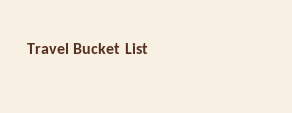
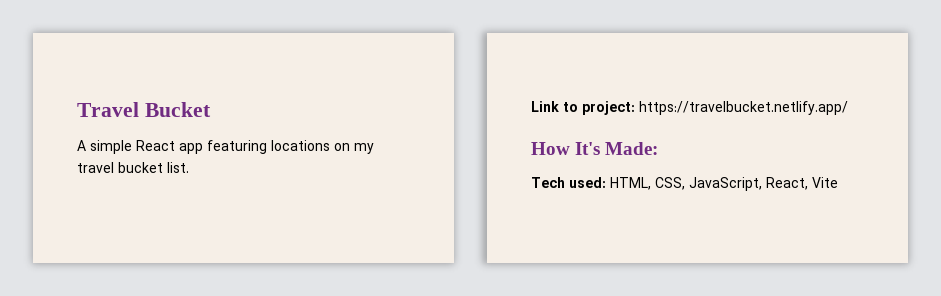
[124,43,148,54] List -> [77,140,374,154] [77,162,189,173] [531,101,848,115] [531,142,659,155] [531,177,838,191] // A simple React app featuring locations on my travel bucket list. // Link to project: https://travelbucket.netlify.app/ // How It's Made: // Tech used: HTML, CSS, JavaScript, React, Vite

